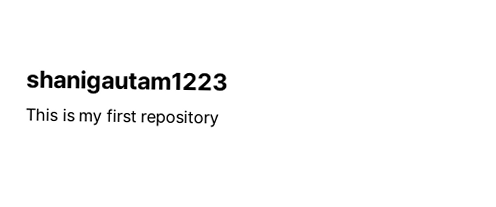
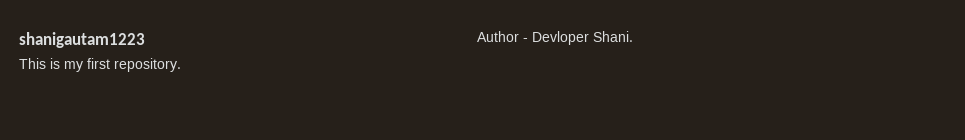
[140,109,220,128] repository -> [114,58,181,72] [477,31,633,45] repository. // Author - Devloper Shani.

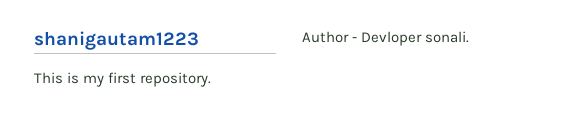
[593,31,633,42] Shani. -> [425,31,470,43] sonali.

